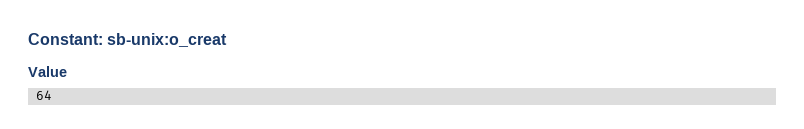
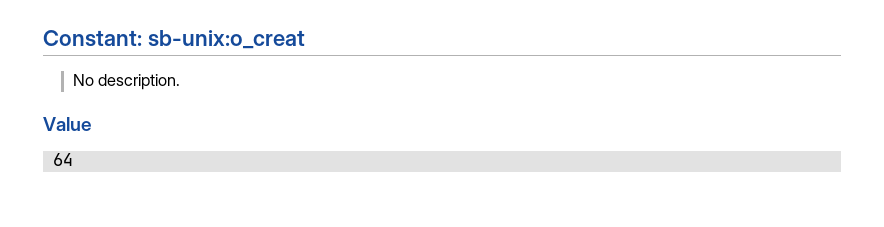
(228, 40) none -> [72,74,181,90] // No description.

